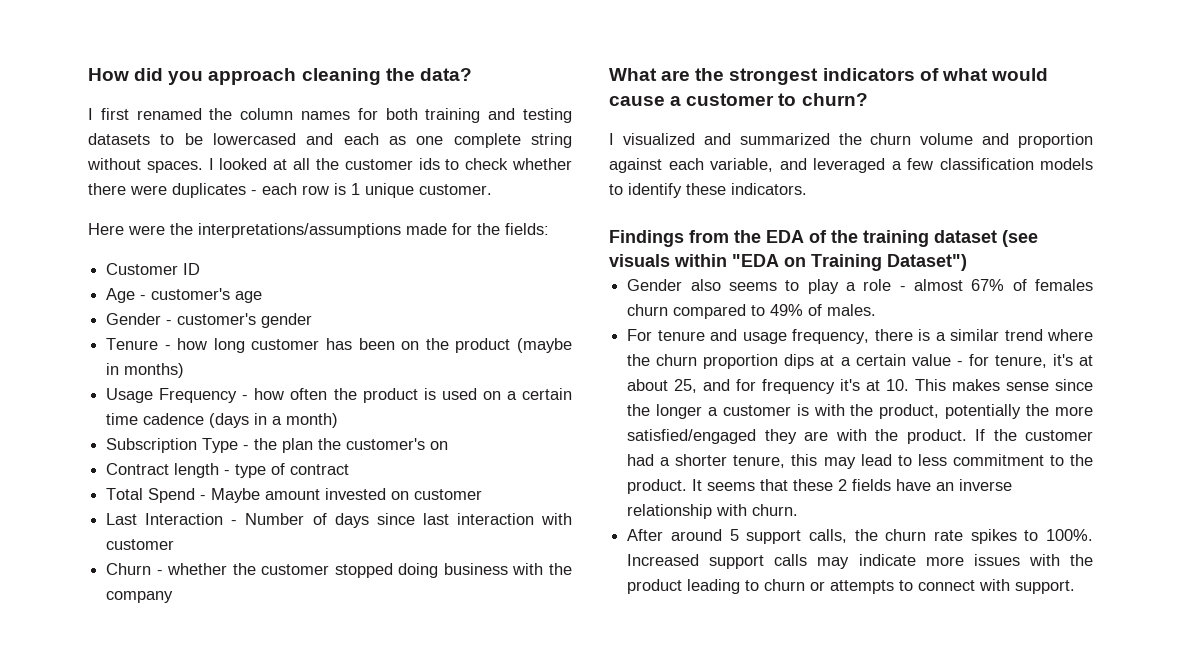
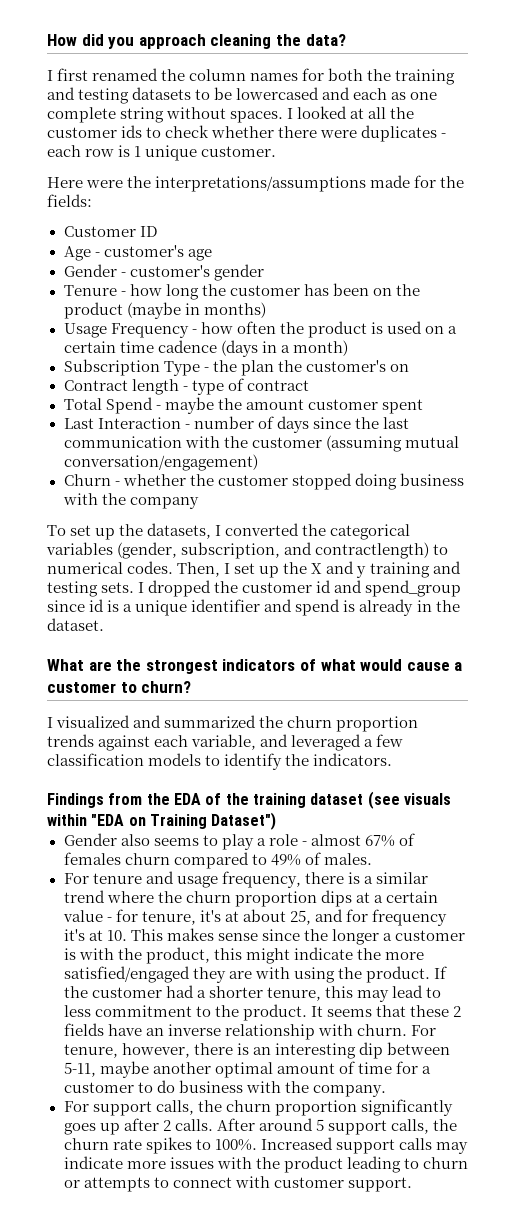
(418, 114) none -> [367,69,392,81] the
(245, 345) none -> [201,284,226,296] the
[211,488,483,503] Maybe amount invested on customer -> [164,397,423,414] maybe the amount customer spent
[245,513,305,525] Number -> [193,416,254,429] number
[422,513,572,525] [106,539,175,550] last interaction with customer -> [354,417,409,429] [63,435,459,452] [63,454,258,471] the last communication with the customer (assuming mutual conversation/engagement)
(174, 597) none -> [47,523,411,540] [46,542,449,559] [47,561,461,578] [47,580,462,597] [47,599,460,616] [47,618,104,631] // To set up the datasets, I converted the categorical variables (gender, subscription, and contractlength) to numerical codes. Then, I set up the X and y training and testing sets. I dropped the customer id and spend_group since id is a unique identifier and spend is already in the dataset.
[920,133,1093,148] volume and proportion -> [336,716,419,732] [47,734,94,747] proportion trends
[686,183,726,195] these -> [285,754,310,766] the
[945,404,1022,419] potentially -> [213,947,353,964] this might indicate
(867, 435) none -> [293,967,335,983] using
(799, 510) // -> [410,1025,436,1036] [63,1042,450,1059] [63,1061,431,1078] [63,1080,386,1097] [63,1099,453,1116] [63,1118,213,1135] For tenure, however, there is an interesting dip between 5-11, maybe another optimal amount of time for a customer to do business with the company. // For support calls, the churn proportion significantly goes up after 2 calls.
(1011, 585) none -> [273,1177,344,1188] customer

